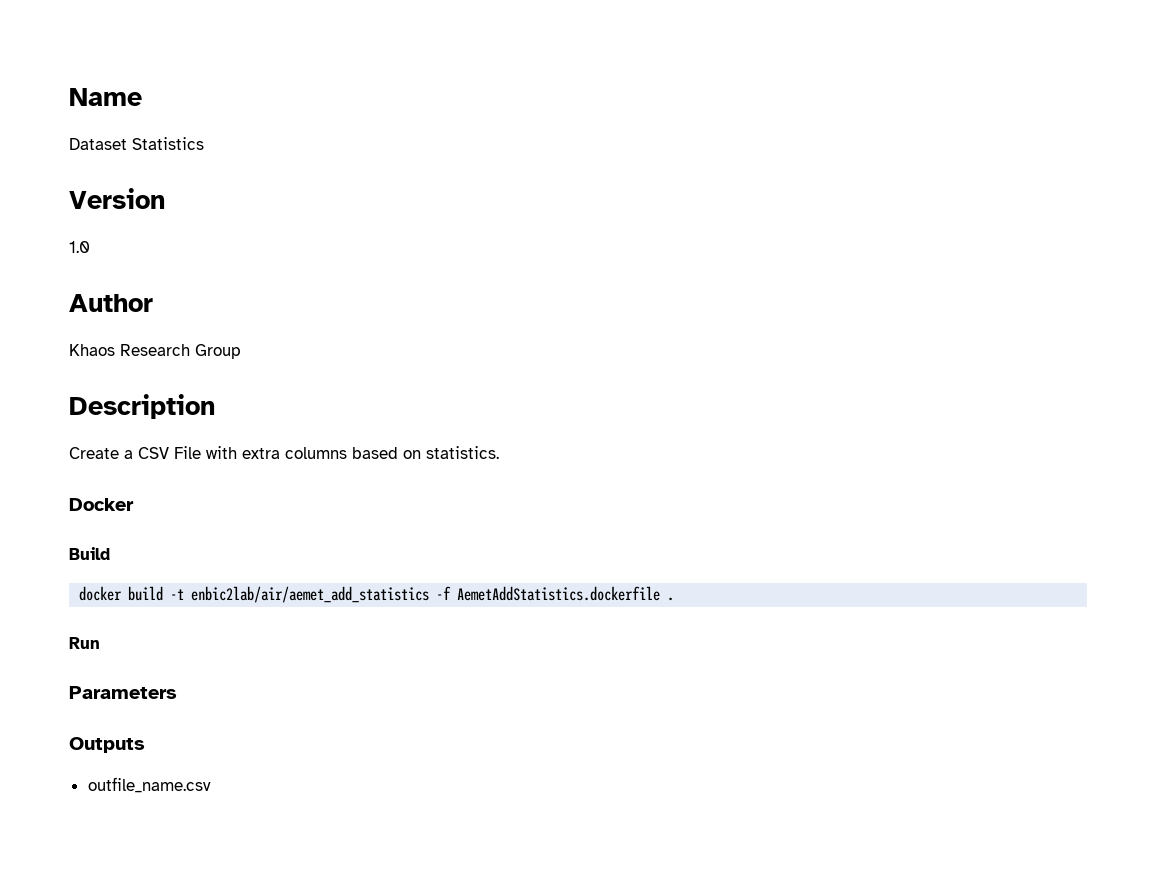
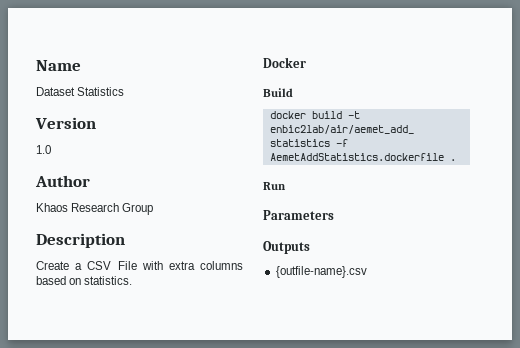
[87,777,211,793] outfile_name.csv -> [275,266,367,278] {outfile-name}.csv

